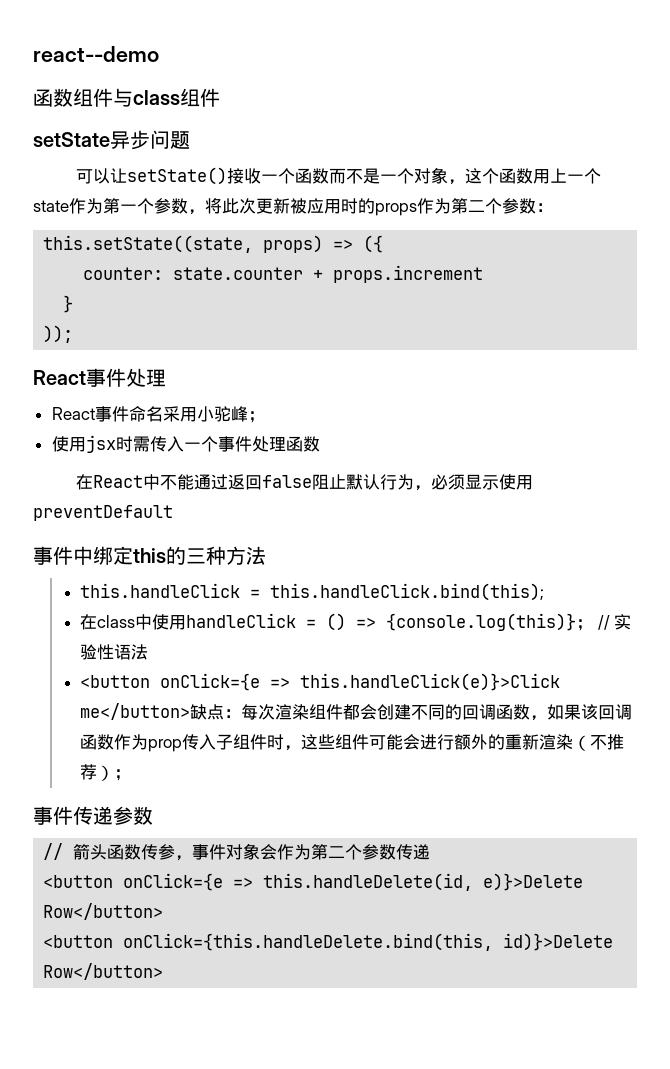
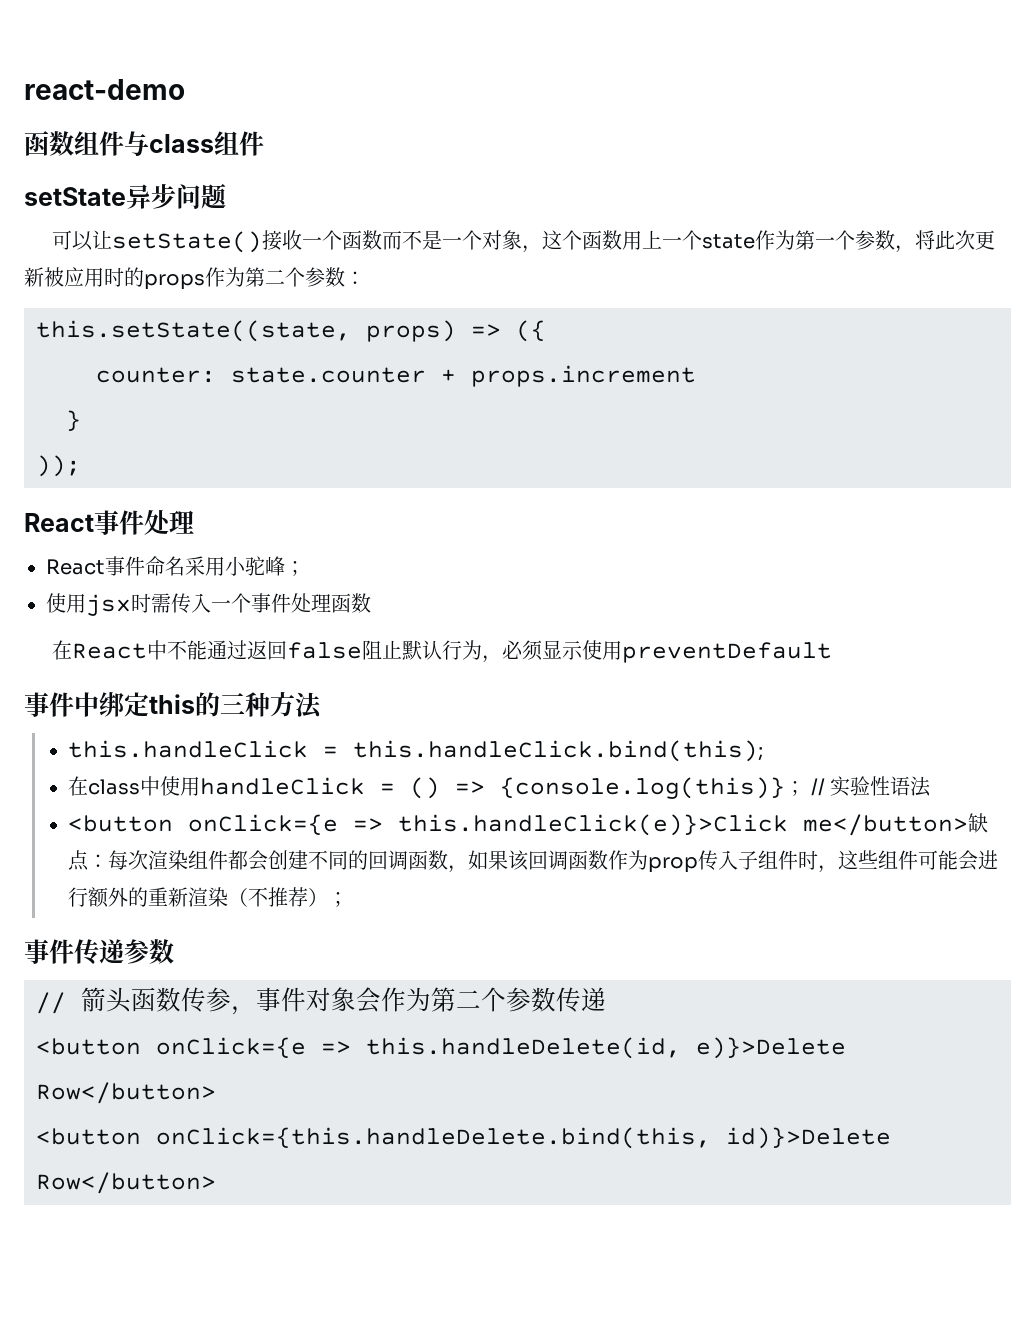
[33,46,159,62] react--demo -> [24,79,185,100] react-demo

